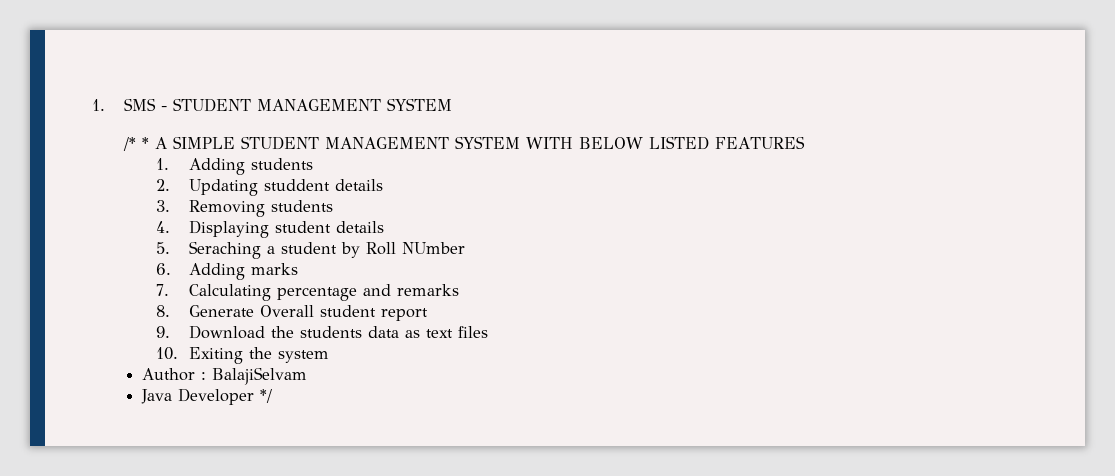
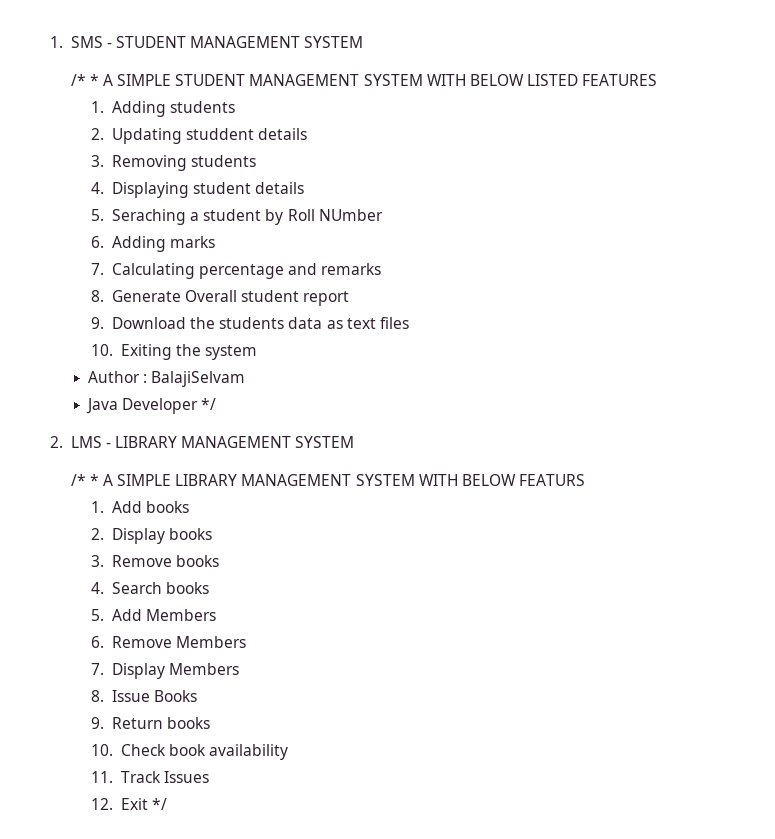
(273, 396) none -> [50,436,355,448] [70,474,586,486] [91,501,189,513] [91,528,212,544] [91,555,219,567] [91,582,209,594] [91,609,216,621] [91,636,246,648] [91,663,239,679] [91,690,197,702] [91,717,210,729] [91,744,289,760] [91,771,209,783] [91,798,167,810] // 2. LMS - LIBRARY MANAGEMENT SYSTEM // /* * A SIMPLE LIBRARY MANAGEMENT SYSTEM WITH BELOW FEATURS // 1. Add books // 2. Display books // 3. Remove books // 4. Search books // 5. Add Members // 6. Remove Members // 7. Display Members // 8. Issue Books // 9. Return books // 10. Check book availability // 11. Track Issues // 12. Exit */

